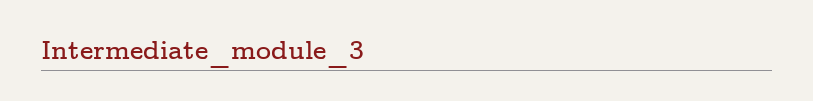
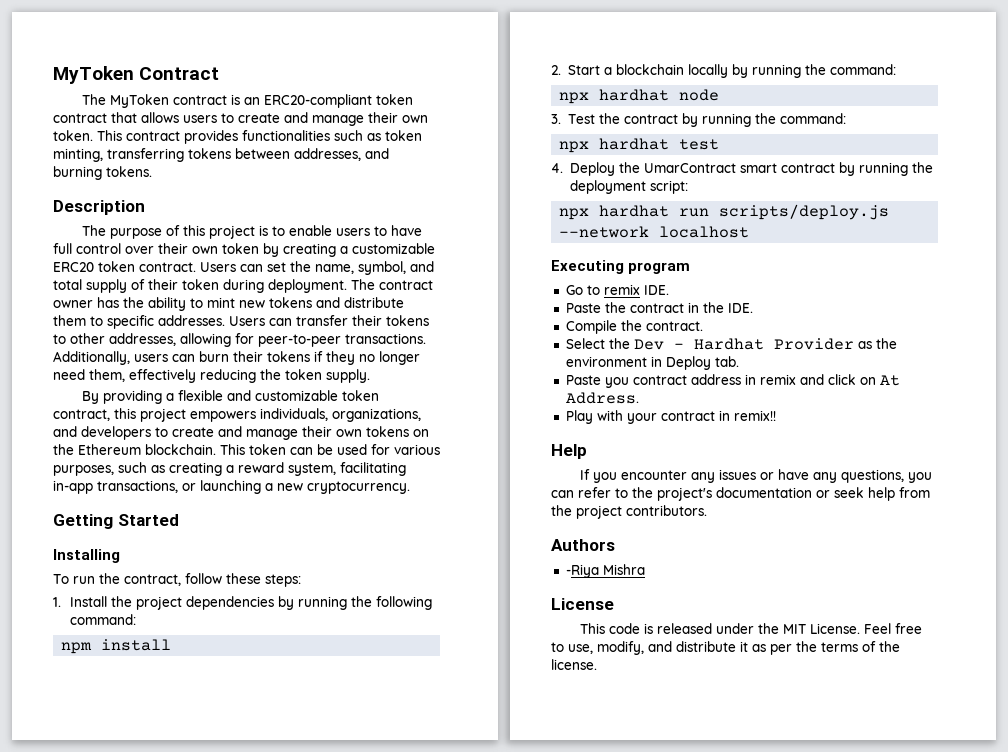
[41,41,364,68] Intermediate_module_3 -> [53,66,220,84] [82,94,414,108] [53,112,428,126] [53,130,422,144] [53,148,389,162] [53,166,152,180] [53,200,145,215] [82,225,423,239] [53,243,435,257] [53,261,434,275] [53,279,433,293] [53,297,404,311] [53,315,429,329] [53,333,426,347] [53,351,420,365] [53,369,370,383] [82,390,380,404] [53,408,421,422] [53,426,429,440] [53,444,440,455] [53,462,406,476] [53,480,410,494] [53,514,179,529] [53,549,120,563] [53,573,301,587] [53,596,432,610] [69,614,136,625] [61,639,172,654] [551,64,896,78] [559,89,720,104] [551,113,846,127] [559,138,720,153] [551,162,933,176] [569,180,688,194] [559,204,890,220] [559,226,750,238] [551,260,691,274] [565,284,669,295] [565,302,753,313] [565,320,703,334] [565,338,897,350] [565,356,739,370] [565,374,900,388] [565,392,639,404] [565,410,776,424] [551,444,587,459] [580,469,933,483] [551,487,930,501] [551,505,707,519] [551,539,615,551] [565,564,645,578] [551,598,614,610] [580,623,923,634] [551,641,900,655] [551,659,597,670] MyToken Contract // The MyToken contract is an ERC20-compliant token contract that allows users to create and manage their own token. This contract provides functionalities such as token minting, transferring tokens between addresses, and burning tokens. // Description // The purpose of this project is to enable users to have full control over their own token by creating a customizable ERC20 token contract. Users can set the name, symbol, and total supply of their token during deployment. The contract owner has the ability to mint new tokens and distribute them to specific addresses. Users can transfer their tokens to other addresses, allowing for peer-to-peer transactions. Additionally, users can burn their tokens if they no longer need them, effectively reducing the token supply. // By providing a flexible and customizable token contract, this project empowers individuals, organizations, and developers to create and manage their own tokens on the Ethereum blockchain. This token can be used for various purposes, such as creating a reward system, facilitating in-app transactions, or launching a new cryptocurrency. // Getting Started // Installing // To run the contract, follow these steps: // 1. Install the project dependencies by running the following command: // npm install // 2. Start a blockchain locally by running the command: // npx hardhat node // 3. Test the contract by running the command: // npx hardhat test // 4. Deploy the UmarContract smart contract by running the deployment script: // npx hardhat run scripts/deploy.js --network localhost // Executing program // Go to remix IDE. // Paste the contract in the IDE. // Compile the contract. // Select the Dev - Hardhat Provider as the environment in Deploy tab. // Paste you contract address in remix and click on At Address. // Play with your contract in remix!! // Help // If you encounter any issues or have any questions, you can refer to the project's documentation or seek help from the project contributors. // Authors // -Riya Mishra // License // This code is released under the MIT License. Feel free to use, modify, and distribute it as per the terms of the license.

